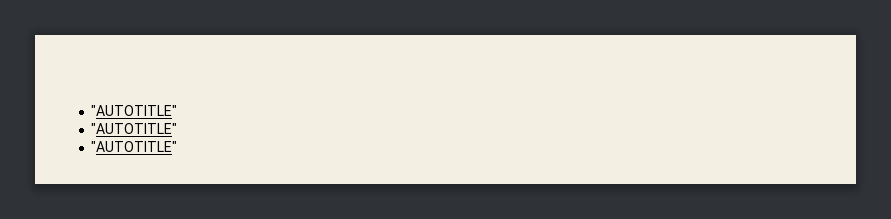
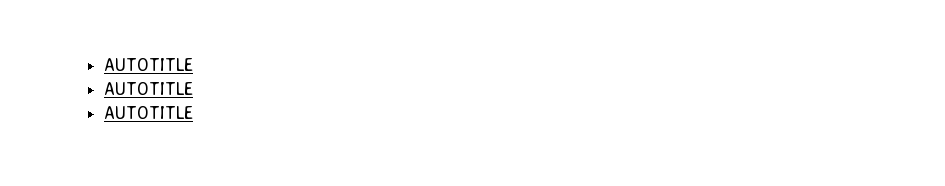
[91,105,178,116] [91,123,178,134] [91,141,178,152] "AUTOTITLE" // "AUTOTITLE" // "AUTOTITLE" -> [104,58,194,71] [104,82,194,95] [104,106,194,119] AUTOTITLE // AUTOTITLE // AUTOTITLE

